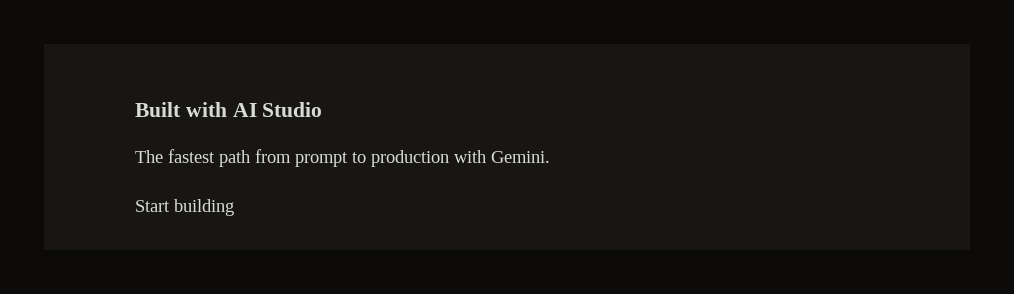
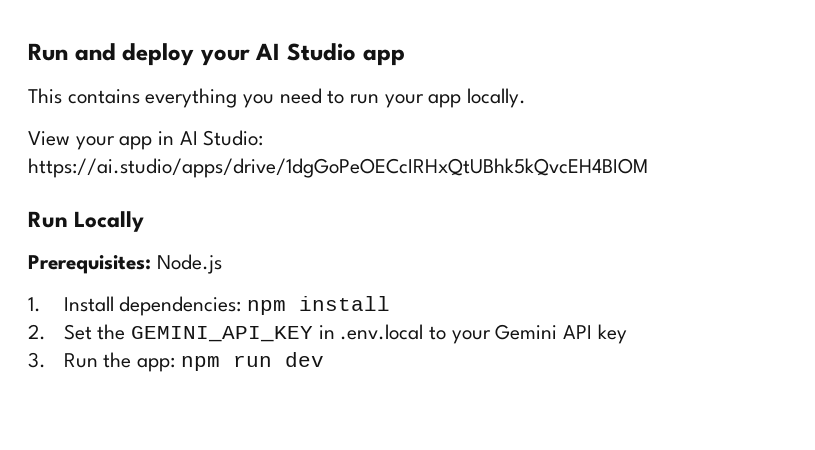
[135,102,323,117] [135,149,550,167] [135,199,234,216] Built with AI Studio // The fastest path from prompt to production with Gemini. // Start building -> [28,43,405,66] [28,88,527,108] [28,130,264,150] [28,158,648,178] [28,211,145,232] [28,254,222,274] [28,296,390,316] [28,324,627,344] [28,352,324,372] Run and deploy your AI Studio app // This contains everything you need to run your app locally. // View your app in AI Studio: https://ai.studio/apps/drive/1dgGoPeOECcIRHxQtUBhk5kQvcEH4BIOM // Run Locally // Prerequisites: Node.js // 1. Install dependencies: npm install // 2. Set the GEMINI_API_KEY in .env.local to your Gemini API key // 3. Run the app: npm run dev

